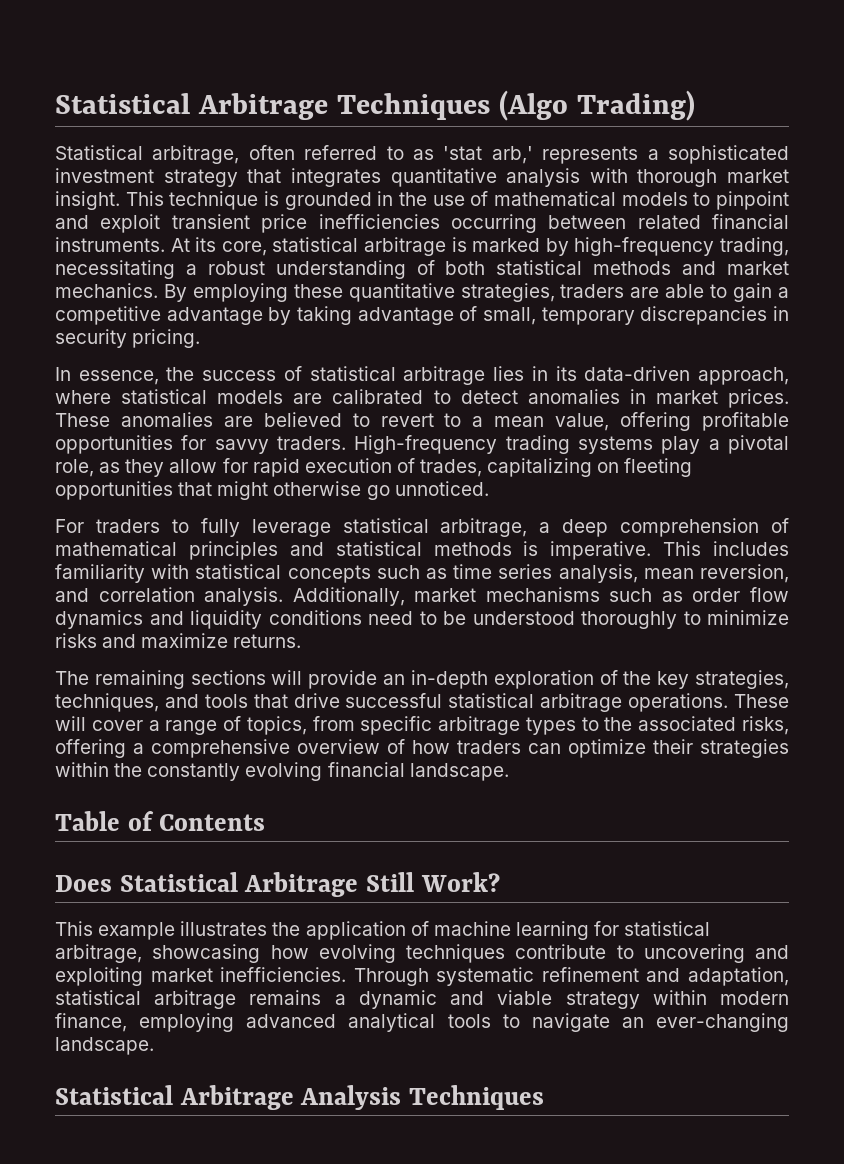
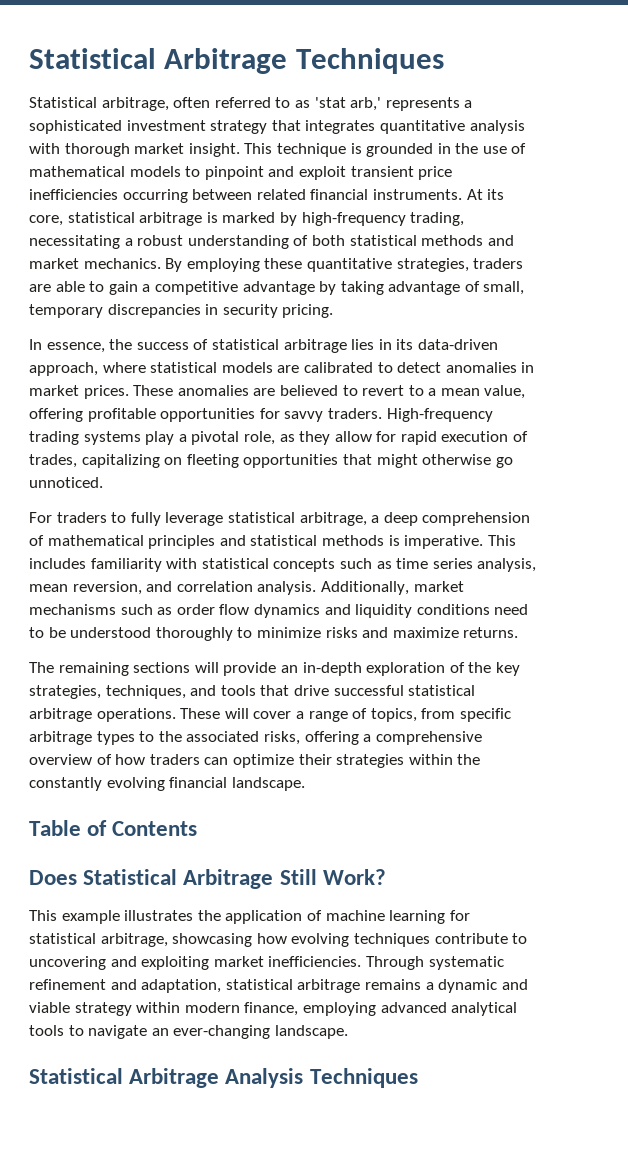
[498,90,695,121] (Algo Trading) -> (444, 61) none

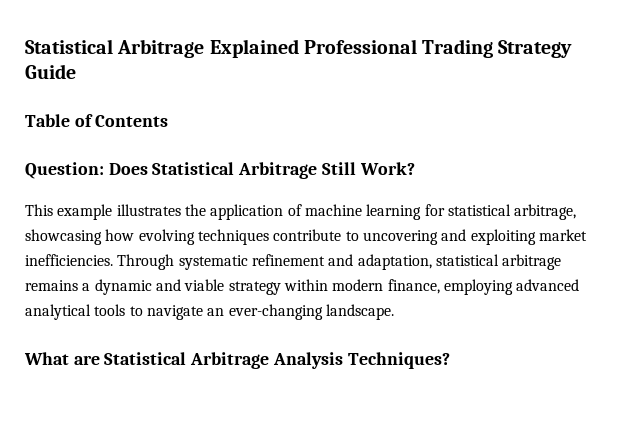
[29,48,444,74] [29,97,473,111] [29,120,525,134] [29,143,527,157] [29,166,453,180] [29,189,505,203] [29,212,465,226] [29,235,514,249] [29,258,524,272] [29,281,525,295] [29,304,334,318] [29,339,498,353] [29,362,535,376] [29,385,526,399] [29,408,493,422] [29,431,529,445] [29,454,513,468] [29,477,103,488] [29,512,531,526] [29,535,516,549] [29,558,537,572] [29,581,464,595] [29,604,529,618] [29,627,519,641] [29,662,520,676] [29,685,476,699] [29,708,511,722] [29,731,482,745] [29,754,481,768] [29,777,305,791] Statistical Arbitrage Techniques // Statistical arbitrage, often referred to as 'stat arb,' represents a sophisticated investment strategy that integrates quantitative analysis with thorough market insight. This technique is grounded in the use of mathematical models to pinpoint and exploit transient price inefficiencies occurring between related financial instruments. At its core, statistical arbitrage is marked by high-frequency trading, necessitating a robust understanding of both statistical methods and market mechanics. By employing these quantitative strategies, traders are able to gain a competitive advantage by taking advantage of small, temporary discrepancies in security pricing. // In essence, the success of statistical arbitrage lies in its data-driven approach, where statistical models are calibrated to detect anomalies in market prices. These anomalies are believed to revert to a mean value, offering profitable opportunities for savvy traders. High-frequency trading systems play a pivotal role, as they allow for rapid execution of trades, capitalizing on fleeting opportunities that might otherwise go unnoticed. // For traders to fully leverage statistical arbitrage, a deep comprehension of mathematical principles and statistical methods is imperative. This includes familiarity with statistical concepts such as time series analysis, mean reversion, and correlation analysis. Additionally, market mechanisms such as order flow dynamics and liquidity conditions need to be understood thoroughly to minimize risks and maximize returns. // The remaining sections will provide an in-depth exploration of the key strategies, techniques, and tools that drive successful statistical arbitrage operations. These will cover a range of topics, from specific arbitrage types to the associated risks, offering a comprehensive overview of how traders can optimize their strategies within the constantly evolving financial landscape. -> [25,39,573,58] [25,64,76,79] Statistical Arbitrage Explained Professional Trading Strategy Guide
(198, 828) none -> [25,162,104,179] Question:
(348, 1032) none -> [24,352,100,365] What are
[309,1068,418,1088] Techniques -> [347,352,450,369] Techniques?

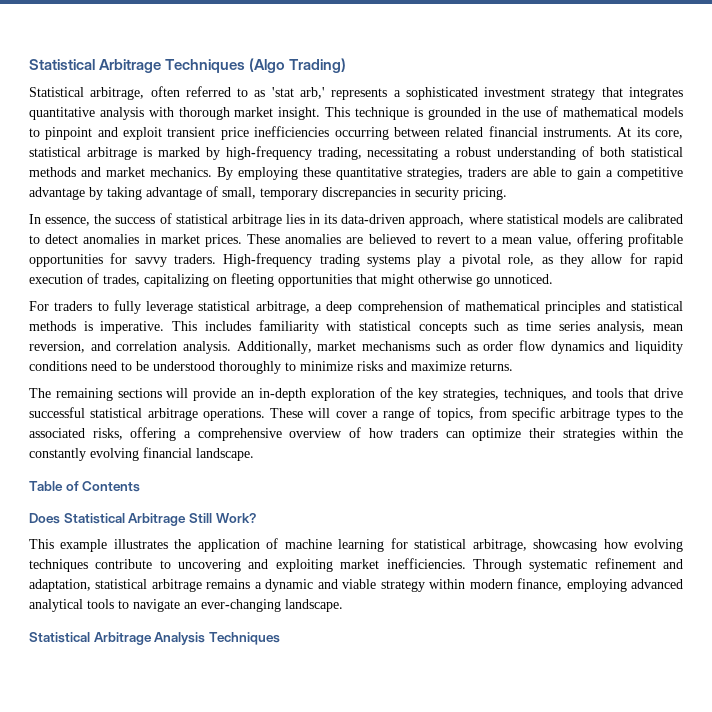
[25,39,573,58] [25,64,76,79] Statistical Arbitrage Explained Professional Trading Strategy Guide -> [29,58,347,73] [29,86,684,100] [29,106,684,120] [29,126,683,140] [29,146,683,160] [29,167,683,180] [29,186,507,200] [29,213,683,227] [29,233,683,247] [29,253,684,267] [29,273,553,287] [29,300,684,314] [29,320,683,334] [29,340,683,354] [29,361,513,374] [29,387,683,401] [29,407,683,421] [29,427,683,441] [29,447,254,461] Statistical Arbitrage Techniques (Algo Trading) // Statistical arbitrage, often referred to as 'stat arb,' represents a sophisticated investment strategy that integrates quantitative analysis with thorough market insight. This technique is grounded in the use of mathematical models to pinpoint and exploit transient price inefficiencies occurring between related financial instruments. At its core, statistical arbitrage is marked by high-frequency trading, necessitating a robust understanding of both statistical methods and market mechanics. By employing these quantitative strategies, traders are able to gain a competitive advantage by taking advantage of small, temporary discrepancies in security pricing. // In essence, the success of statistical arbitrage lies in its data-driven approach, where statistical models are calibrated to detect anomalies in market prices. These anomalies are believed to revert to a mean value, offering profitable opportunities for savvy traders. High-frequency trading systems play a pivotal role, as they allow for rapid execution of trades, capitalizing on fleeting opportunities that might otherwise go unnoticed. // For traders to fully leverage statistical arbitrage, a deep comprehension of mathematical principles and statistical methods is imperative. This includes familiarity with statistical concepts such as time series analysis, mean reversion, and correlation analysis. Additionally, market mechanisms such as order flow dynamics and liquidity conditions need to be understood thoroughly to minimize risks and maximize returns. // The remaining sections will provide an in-depth exploration of the key strategies, techniques, and tools that drive successful statistical arbitrage operations. These will cover a range of topics, from specific arbitrage types to the associated risks, offering a comprehensive overview of how traders can optimize their strategies within the constantly evolving financial landscape.
[25,162,104,179] Question: -> (141, 486) none
[24,352,100,365] What are -> (343, 605) none
[347,352,450,369] Techniques? -> [208,632,280,645] Techniques

